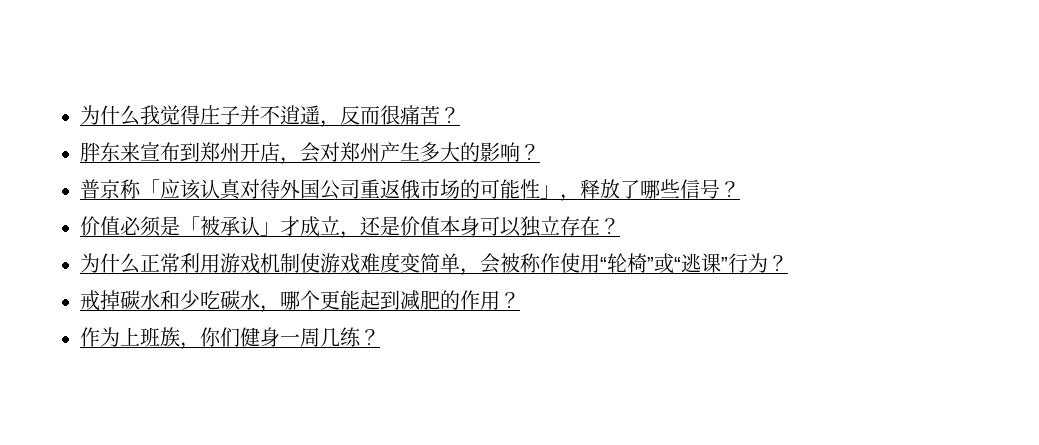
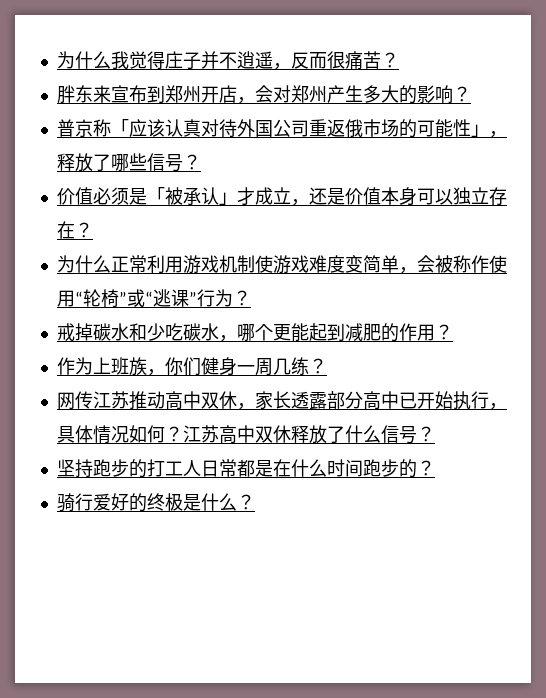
(380, 337) none -> [56,391,507,410] [56,425,435,444] [56,459,435,478] [56,493,255,512] // 网传江苏推动高中双休，家长透露部分高中已开始执行，具体情况如何？江苏高中双休释放了什么信号？ // 坚持跑步的打工人日常都是在什么时间跑步的？ // 骑行爱好的终极是什么？

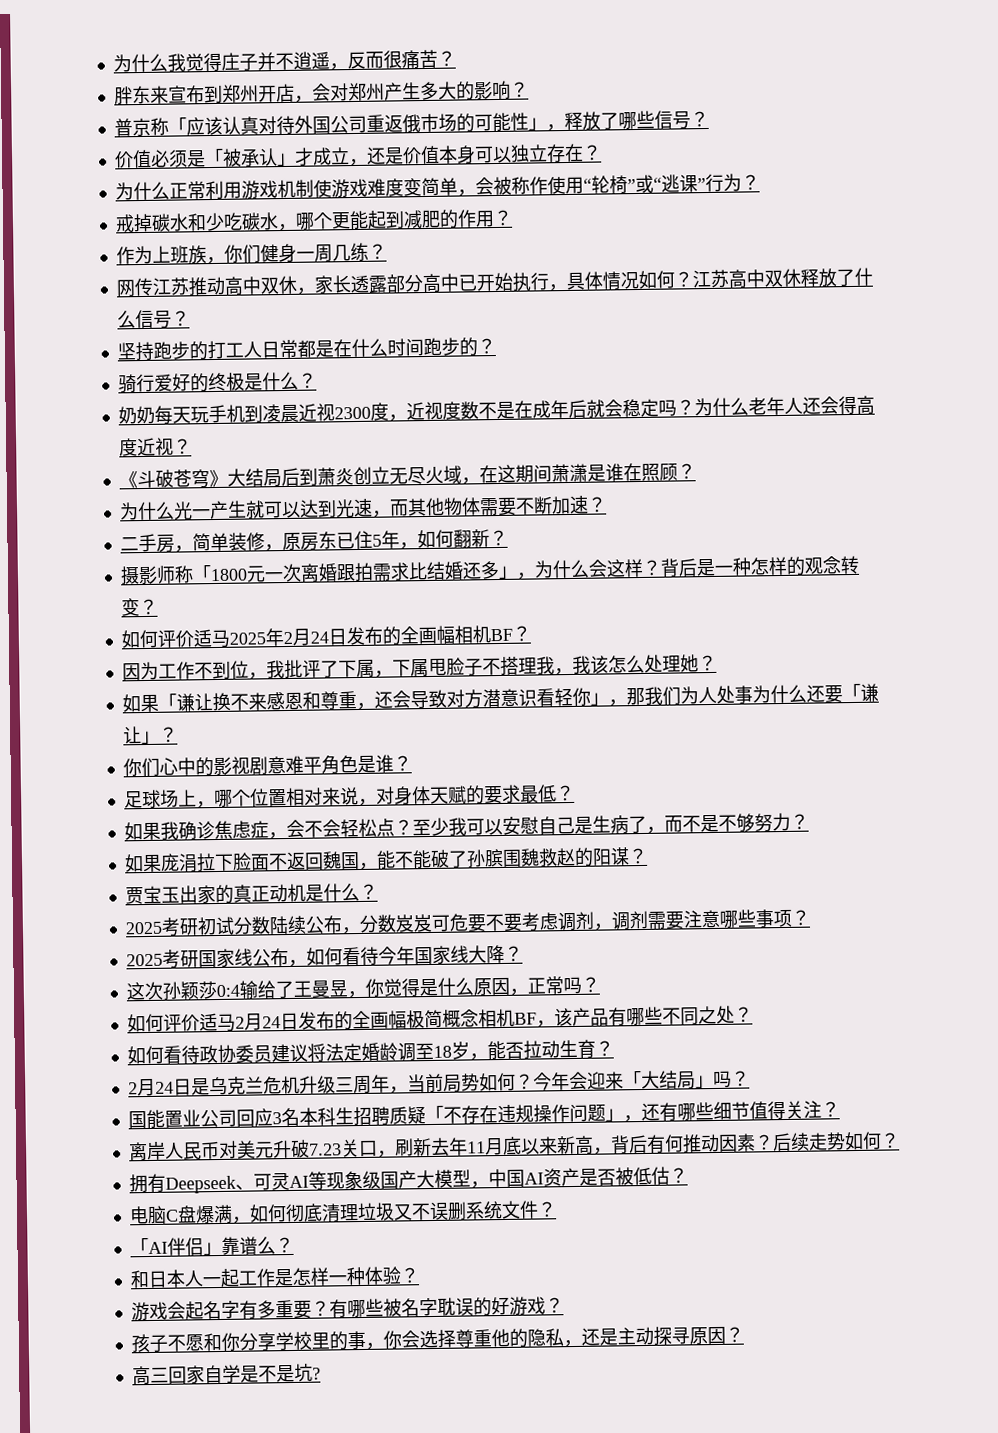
(255, 502) none -> [117,395,875,425] [118,437,192,457] [118,462,696,489] [118,495,607,521] [119,529,508,553] [119,555,860,585] [120,598,158,617] [120,625,531,649] [121,654,717,681] [121,683,879,713] [122,726,178,745] [122,754,412,778] [123,784,575,809] [123,812,809,841] [123,847,648,873] [124,882,378,905] [124,909,810,937] [125,944,523,969] [125,976,600,1001] [126,1005,753,1033] [126,1039,614,1065] [127,1070,750,1097] [127,1100,840,1130] [127,1131,900,1161] [128,1166,688,1194] [128,1200,557,1225] [129,1236,294,1256] [129,1266,420,1289] [130,1296,564,1322] [130,1326,744,1354] [131,1363,321,1386] // 奶奶每天玩手机到凌晨近视2300度，近视度数不是在成年后就会稳定吗？为什么老年人还会得高度近视？ // 《斗破苍穹》大结局后到萧炎创立无尽火域，在这期间萧潇是谁在照顾？ // 为什么光一产生就可以达到光速，而其他物体需要不断加速？ // 二手房，简单装修，原房东已住5年，如何翻新？ // 摄影师称「1800元一次离婚跟拍需求比结婚还多」，为什么会这样？背后是一种怎样的观念转变？ // 如何评价适马2025年2月24日发布的全画幅相机BF？ // 因为工作不到位，我批评了下属，下属甩脸子不搭理我，我该怎么处理她？ // 如果「谦让换不来感恩和尊重，还会导致对方潜意识看轻你」，那我们为人处事为什么还要「谦让」？ // 你们心中的影视剧意难平角色是谁？ // 足球场上，哪个位置相对来说，对身体天赋的要求最低？ // 如果我确诊焦虑症，会不会轻松点？至少我可以安慰自己是生病了，而不是不够努力？ // 如果庞涓拉下脸面不返回魏国，能不能破了孙膑围魏救赵的阳谋？ // 贾宝玉出家的真正动机是什么？ // 2025考研初试分数陆续公布，分数岌岌可危要不要考虑调剂，调剂需要注意哪些事项？ // 2025考研国家线公布，如何看待今年国家线大降？ // 这次孙颖莎0:4输给了王曼昱，你觉得是什么原因，正常吗？ // 如何评价适马2月24日发布的全画幅极简概念相机BF，该产品有哪些不同之处？ // 如何看待政协委员建议将法定婚龄调至18岁，能否拉动生育？ // 2月24日是乌克兰危机升级三周年，当前局势如何？今年会迎来「大结局」吗？ // 国能置业公司回应3名本科生招聘质疑「不存在违规操作问题」，还有哪些细节值得关注？ // 离岸人民币对美元升破7.23关口，刷新去年11月底以来新高，背后有何推动因素？后续走势如何？ // 拥有Deepseek、可灵AI等现象级国产大模型，中国AI资产是否被低估？ // 电脑C盘爆满，如何彻底清理垃圾又不误删系统文件？ // 「AI伴侣」靠谱么？ // 和日本人一起工作是怎样一种体验？ // 游戏会起名字有多重要？有哪些被名字耽误的好游戏？ // 孩子不愿和你分享学校里的事，你会选择尊重他的隐私，还是主动探寻原因？ // 高三回家自学是不是坑?

